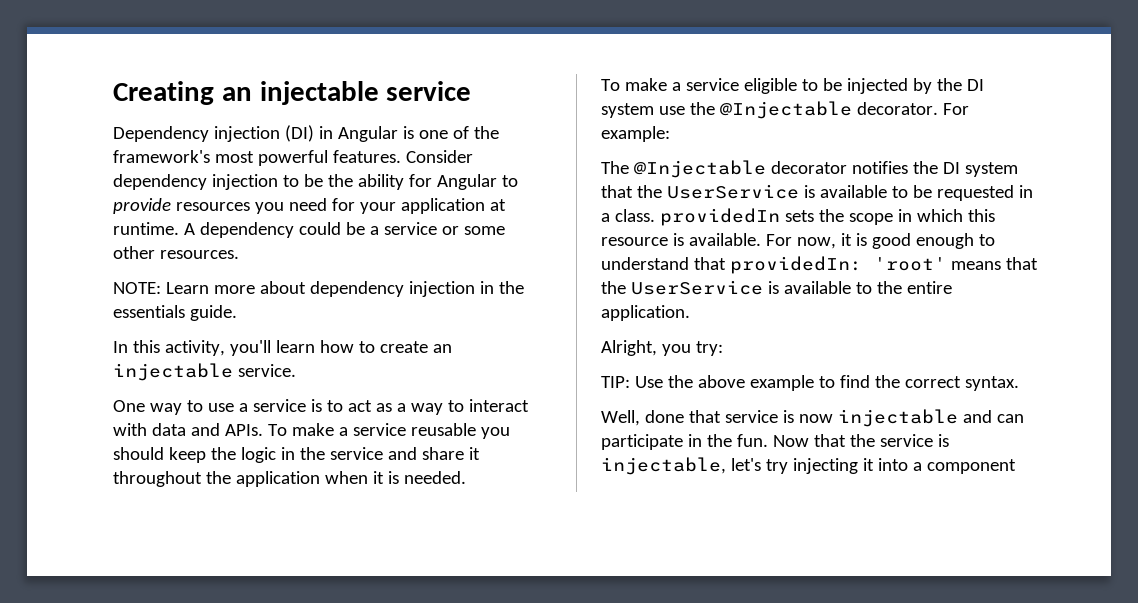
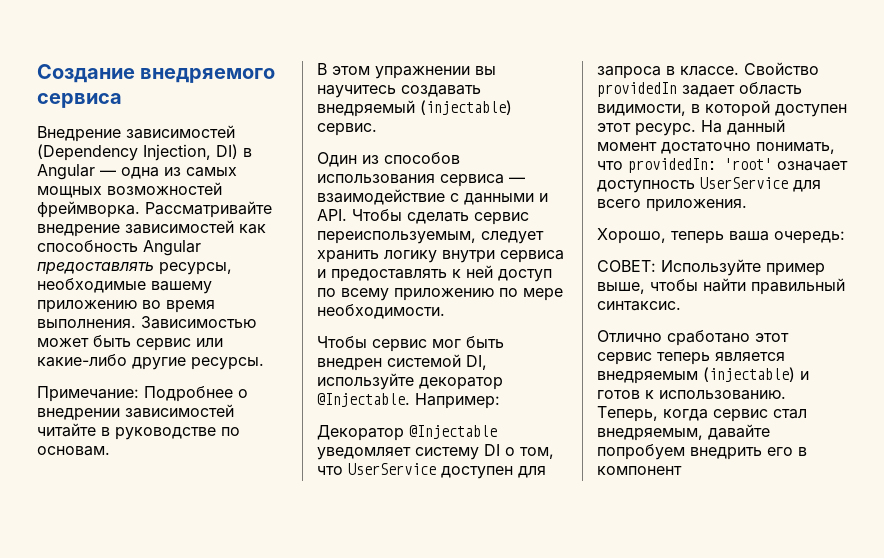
[113,81,472,105] [113,125,499,142] [113,150,473,166] [113,174,518,190] [113,198,506,214] [113,222,505,238] [113,246,239,259] [113,281,524,297] [113,305,237,321] [113,340,452,356] [113,363,296,381] [113,399,529,415] [113,423,510,439] [113,447,480,463] [113,471,466,487] [601,78,984,94] [601,101,969,119] [601,126,670,142] [601,160,1018,178] [601,184,1033,201] [601,208,995,226] [601,233,995,249] [601,256,1038,274] [601,280,952,295] [601,305,690,321] [601,340,723,356] [601,375,1019,391] [601,409,1024,427] [601,434,949,450] [601,457,1016,475] Creating an injectable service // Dependency injection (DI) in Angular is one of the framework's most powerful features. Consider dependency injection to be the ability for Angular to provide resources you need for your application at runtime. A dependency could be a service or some other resources. // NOTE: Learn more about dependency injection in the essentials guide. // In this activity, you'll learn how to create an injectable service. // One way to use a service is to act as a way to interact with data and APIs. To make a service reusable you should keep the logic in the service and share it throughout the application when it is needed. // To make a service eligible to be injected by the DI system use the @Injectable decorator. For example: // The @Injectable decorator notifies the DI system that the UserService is available to be requested in a class. providedIn sets the scope in which this resource is available. For now, it is good enough to understand that providedIn: 'root' means that the UserService is available to the entire application. // Alright, you try: // TIP: Use the above example to find the correct syntax. // Well, done that service is now injectable and can participate in the fun. Now that the service is injectable, let's try injecting it into a component -> [37,64,276,83] [37,93,122,108] [37,125,235,142] [37,144,252,161] [37,164,237,180] [37,182,222,198] [37,201,272,218] [37,220,266,237] [37,240,201,256] [37,262,232,275] [37,278,212,294] [37,300,215,313] [37,316,256,329] [37,335,223,351] [37,354,264,370] [37,386,248,402] [37,404,234,421] [37,423,240,440] [37,446,110,456] [317,63,496,79] [317,85,481,98] [317,100,512,117] [317,123,377,136] [317,152,460,167] [317,174,525,187] [317,189,548,205] [317,209,529,225] [317,231,544,244] [317,250,564,263] [317,265,552,282] [317,288,563,301] [317,304,445,319] [317,336,504,352] [317,354,487,371] [317,373,503,390] [317,393,500,409] [317,425,497,441] [317,444,554,460] [317,463,546,479] [597,62,819,79] [597,82,802,97] [597,100,847,117] [597,119,785,136] [597,142,835,154] [597,158,848,173] [597,177,821,193] [597,199,747,212] [597,228,845,244] [597,259,825,276] [597,278,845,295] [597,301,681,311] [597,330,789,346] [597,352,785,365] [597,367,809,384] [597,390,786,400] [597,406,807,422] [597,424,770,441] [597,444,807,460] [597,466,682,475] Создание внедряемого сервиса // Внедрение зависимостей (Dependency Injection, DI) в Angular — одна из самых мощных возможностей фреймворка. Рассматривайте внедрение зависимостей как способность Angular предоставлять ресурсы, необходимые вашему приложению во время выполнения. Зависимостью может быть сервис или какие-либо другие ресурсы. // Примечание: Подробнее о внедрении зависимостей читайте в руководстве по основам. // В этом упражнении вы научитесь создавать внедряемый (injectable) сервис. // Один из способов использования сервиса — взаимодействие с данными и API. Чтобы сделать сервис переиспользуемым, следует хранить логику внутри сервиса и предоставлять к ней доступ по всему приложению по мере необходимости. // Чтобы сервис мог быть внедрен системой DI, используйте декоратор @Injectable. Например: // Декоратор @Injectable уведомляет систему DI о том, что UserService доступен для запроса в классе. Свойство providedIn задает область видимости, в которой доступен этот ресурс. На данный момент достаточно понимать, что providedIn: 'root' означает доступность UserService для всего приложения. // Хорошо, теперь ваша очередь: // СОВЕТ: Используйте пример выше, чтобы найти правильный синтаксис. // Отлично сработано этот сервис теперь является внедряемым (injectable) и готов к использованию. Теперь, когда сервис стал внедряемым, давайте попробуем внедрить его в компонент

